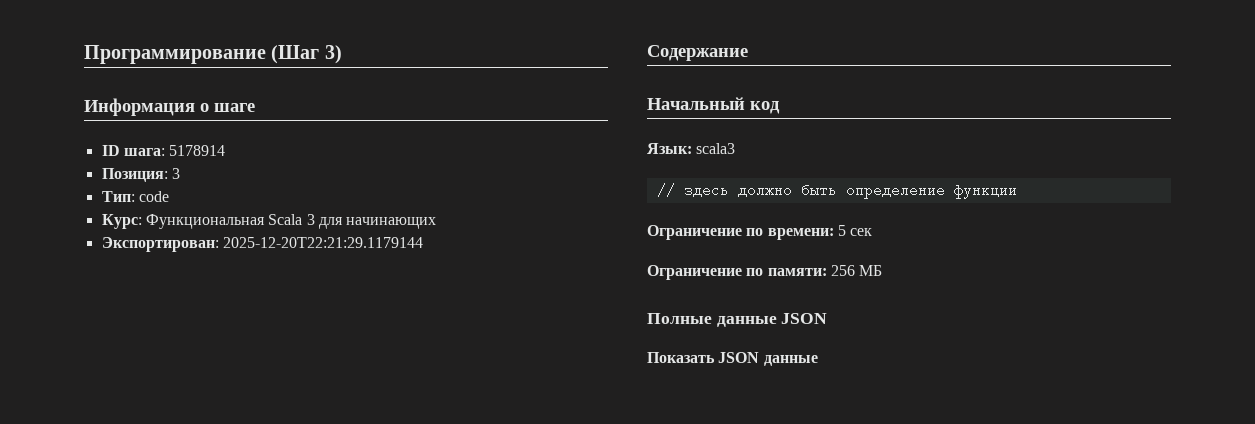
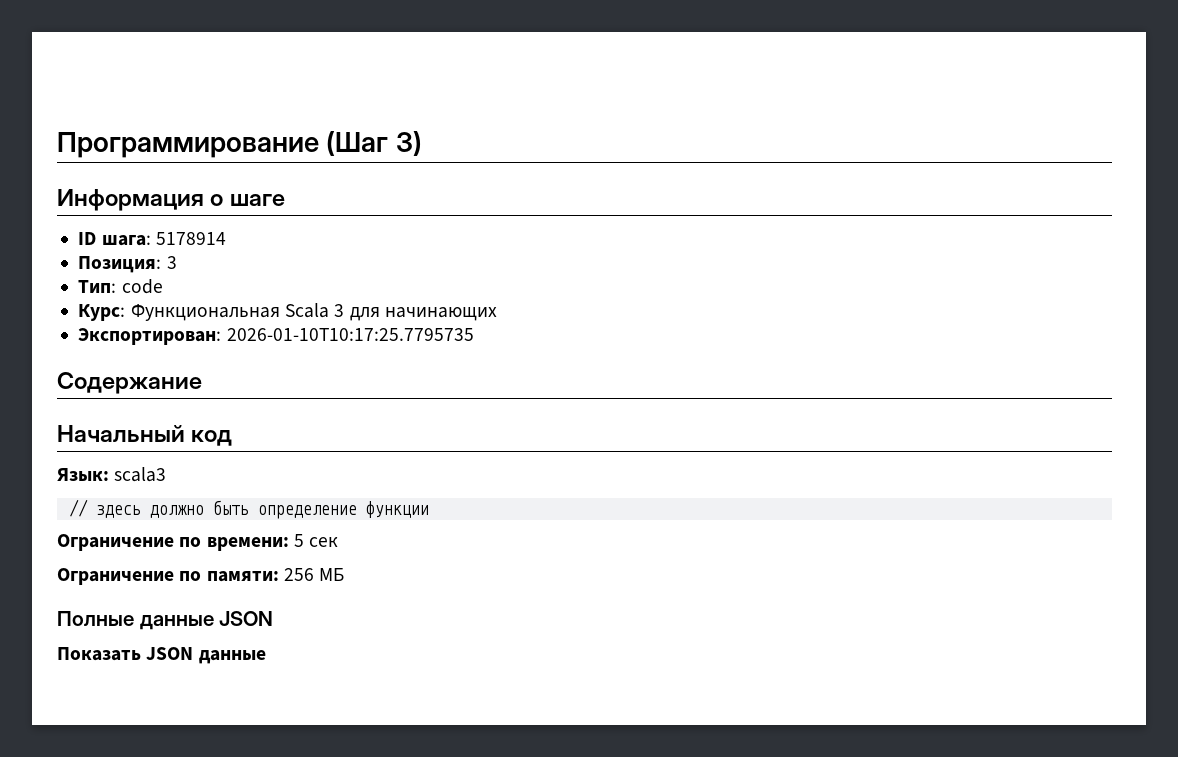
[222,237,423,248] 2025-12-20T22:21:29.1179144 -> [226,328,474,341] 2026-01-10T10:17:25.7795735

